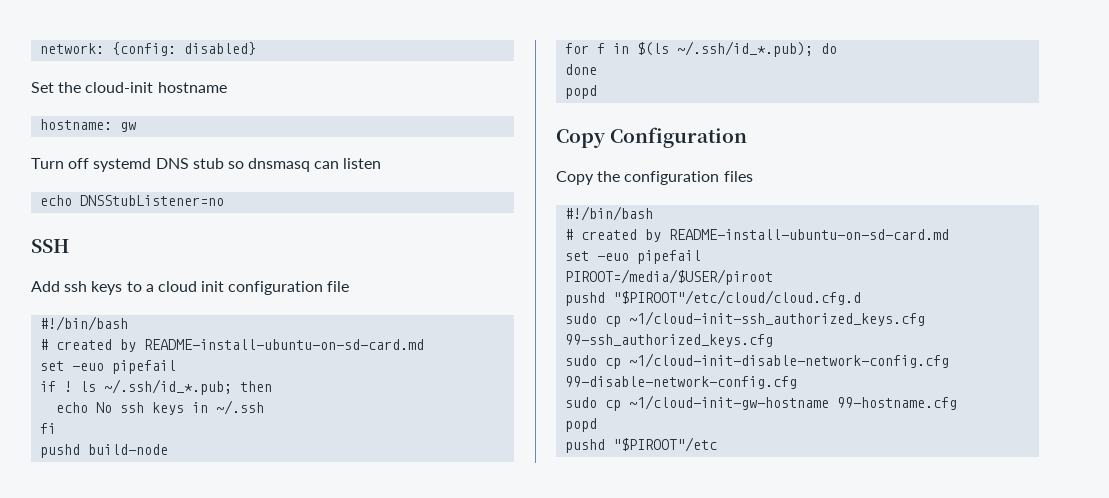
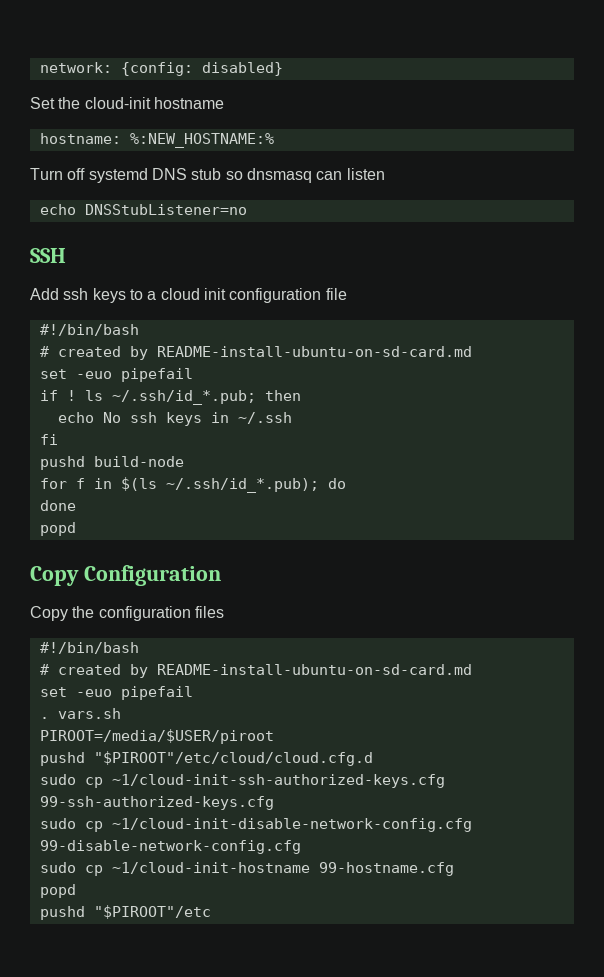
[120,122,137,132] gw -> [129,133,274,148] %:NEW_HOSTNAME:%
(702, 257) none -> [39,708,121,719] // . vars.sh
[629,311,926,326] [565,334,774,347] ~1/cloud-init-ssh_authorized_keys.cfg 99-ssh_authorized_keys.cfg -> [111,774,445,788] [39,796,274,810] ~1/cloud-init-ssh-authorized-keys.cfg 99-ssh-authorized-keys.cfg
[629,395,830,410] ~1/cloud-init-gw-hostname -> [111,862,310,874] ~1/cloud-init-hostname

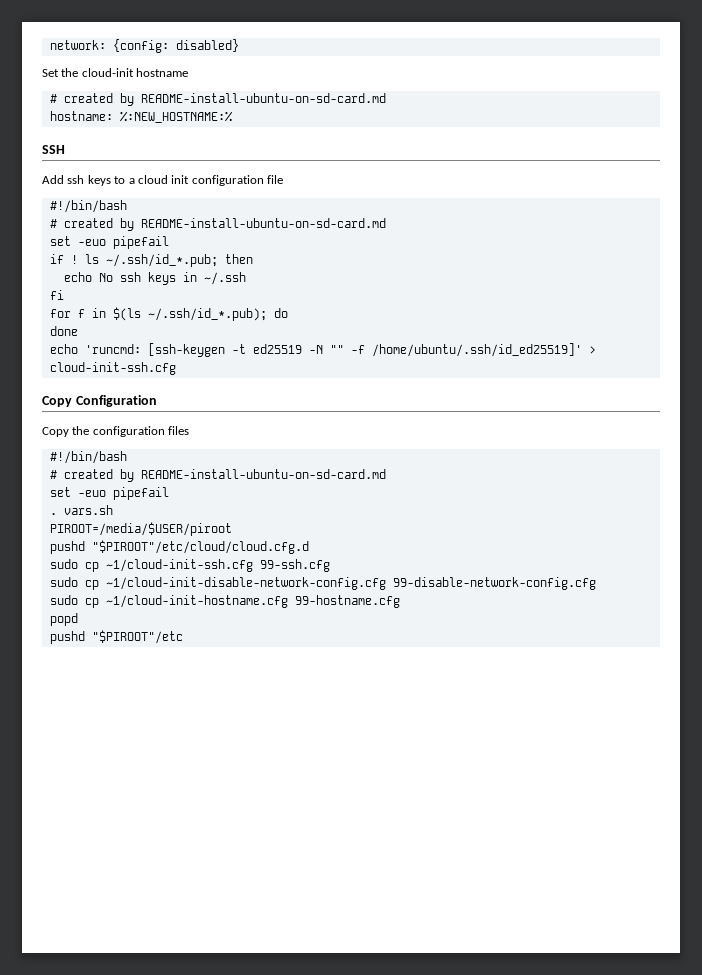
[39,133,274,148] [30,168,385,183] [39,204,247,215] hostname: %:NEW_HOSTNAME:% // Turn off systemd DNS stub so dnsmasq can listen // echo DNSStubListener=no -> [49,93,386,106] [49,111,233,123] # created by README-install-ubuntu-on-sd-card.md // hostname: %:NEW_HOSTNAME:%
[39,456,184,470] // pushd build-node -> (64, 295) none
[39,522,76,536] popd -> [49,343,596,357] [49,362,176,375] echo 'runcmd: [ssh-keygen -t ed25519 -N "" -f /home/ubuntu/.ssh/id_ed25519]' > cloud-init-ssh.cfg
[111,774,445,788] [39,796,274,810] ~1/cloud-init-ssh-authorized-keys.cfg 99-ssh-authorized-keys.cfg -> [105,559,330,572] ~1/cloud-init-ssh.cfg 99-ssh.cfg
[111,862,310,874] ~1/cloud-init-hostname -> [105,595,288,608] ~1/cloud-init-hostname.cfg

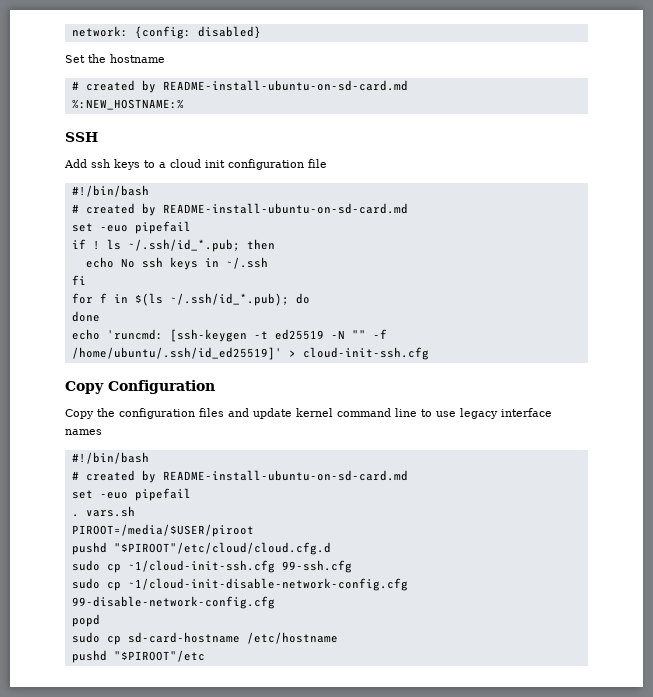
[81,68,134,77] cloud-init -> (106, 58) none
[49,111,113,121] hostname: -> (408, 85) none
(190, 430) none -> [228,408,552,419] [65,429,102,435] and update kernel command line to use legacy interface names
[49,595,400,608] [49,613,78,626] // sudo cp ~1/cloud-init-hostname.cfg 99-hostname.cfg // popd -> [71,614,100,627] [71,632,338,645] // popd // sudo cp sd-card-hostname /etc/hostname

